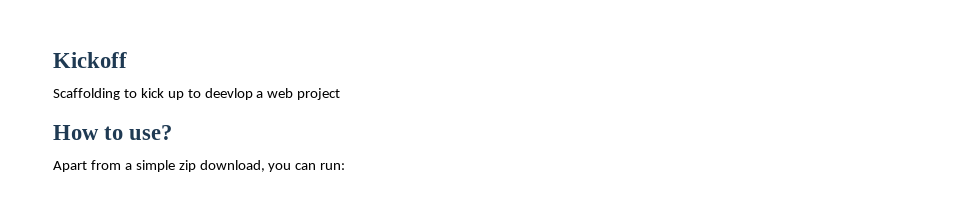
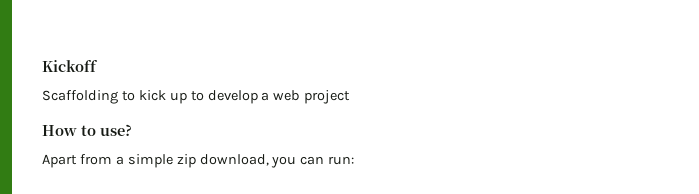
[204,88,253,100] deevlop -> [207,90,258,104] develop

